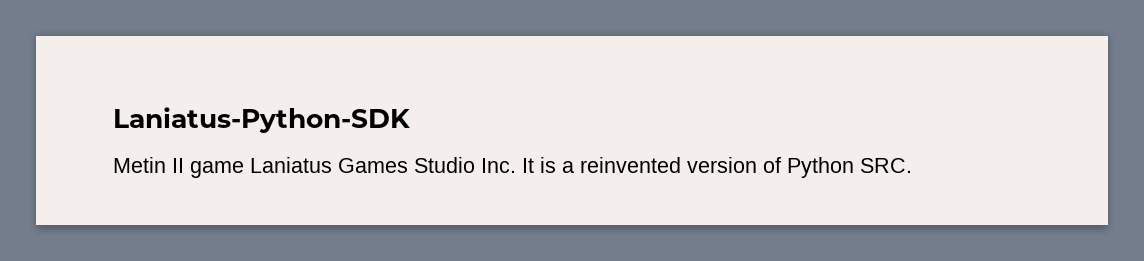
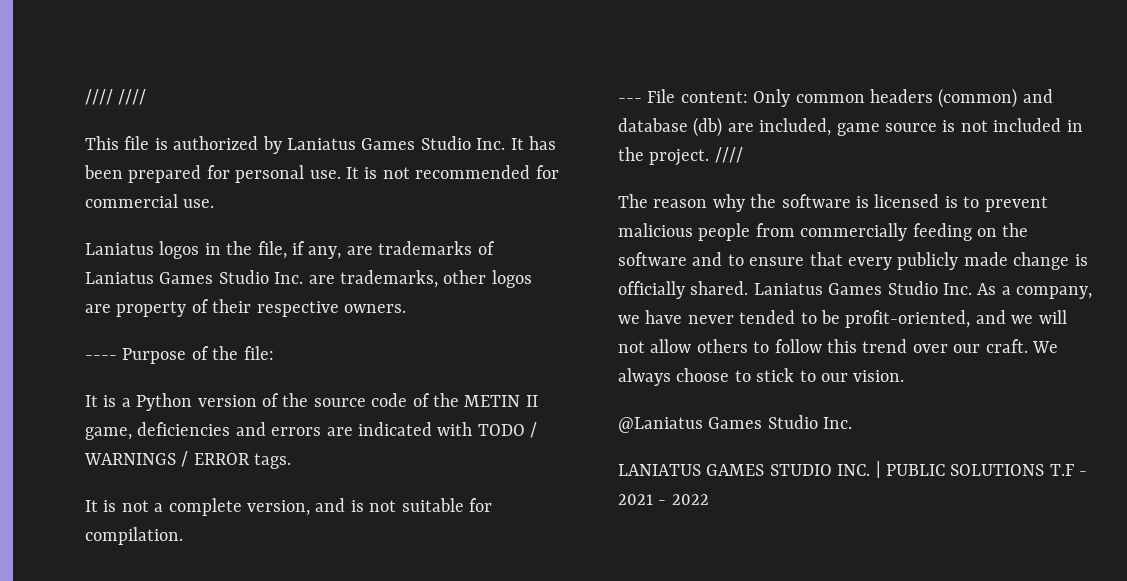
[113,107,410,133] [113,157,244,178] Laniatus-Python-SDK // Metin II game -> [85,89,147,105] [85,136,282,154] //// //// // This file is authorized by
(534, 165) none -> [528,136,556,150] [84,165,559,183] [85,194,215,208] [85,241,495,259] [85,270,532,288] [85,299,406,317] [85,346,274,364] [85,395,98,407] has been prepared for personal use. It is not recommended for commercial use. // Laniatus logos in the file, if any, are trademarks of Laniatus Games Studio Inc. are trademarks, other logos are property of their respective owners. // ---- Purpose of the file: // It
[580,157,681,173] reinvented -> [136,393,193,411] Python
[787,157,912,178] Python SRC. -> [282,393,538,407] [85,422,538,440] [84,451,292,469] [85,498,492,516] [85,527,183,545] [618,88,1053,108] [618,117,1083,137] [618,147,743,166] [618,194,1048,212] [618,223,1029,241] [618,252,1088,270] [618,281,1093,299] [618,310,1067,328] [618,339,1058,353] [618,368,905,386] [618,415,853,433] [618,461,1088,478] [618,494,709,505] the source code of the METIN II game, deficiencies and errors are indicated with TODO / WARNINGS / ERROR tags. // It is not a complete version, and is not suitable for compilation. // --- File content: Only common headers (common) and database (db) are included, game source is not included in the project. //// // The reason why the software is licensed is to prevent malicious people from commercially feeding on the software and to ensure that every publicly made change is officially shared. Laniatus Games Studio Inc. As a company, we have never tended to be profit-oriented, and we will not allow others to follow this trend over our craft. We always choose to stick to our vision. // @Laniatus Games Studio Inc. // LANIATUS GAMES STUDIO INC. | PUBLIC SOLUTIONS T.F - 2021 - 2022

